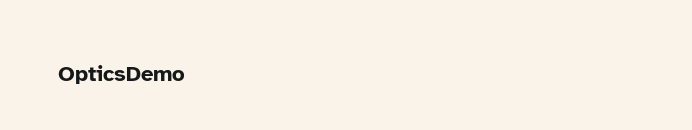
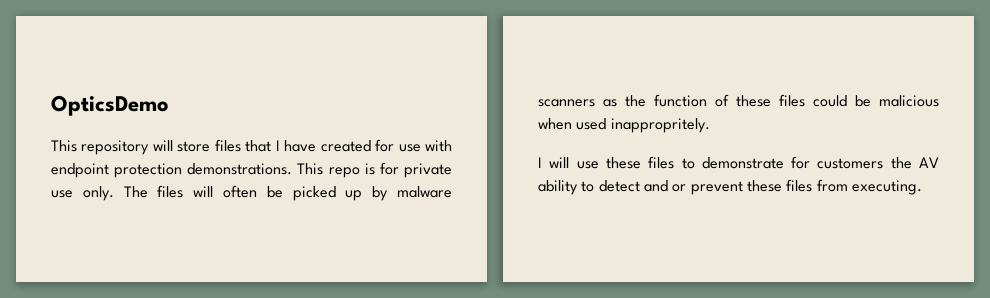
(185, 74) none -> [51,139,452,155] [51,162,453,178] [51,185,453,201] [538,94,939,107] [538,118,710,133] [538,156,939,169] [538,179,922,195] // This repository will store files that I have created for use with endpoint protection demonstrations. This repo is for private use only. The files will often be picked up by malware scanners as the function of these files could be malicious when used inappropritely. // I will use these files to demonstrate for customers the AV ability to detect and or prevent these files from executing.

